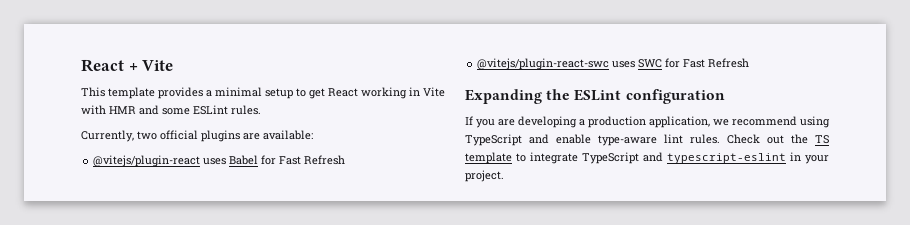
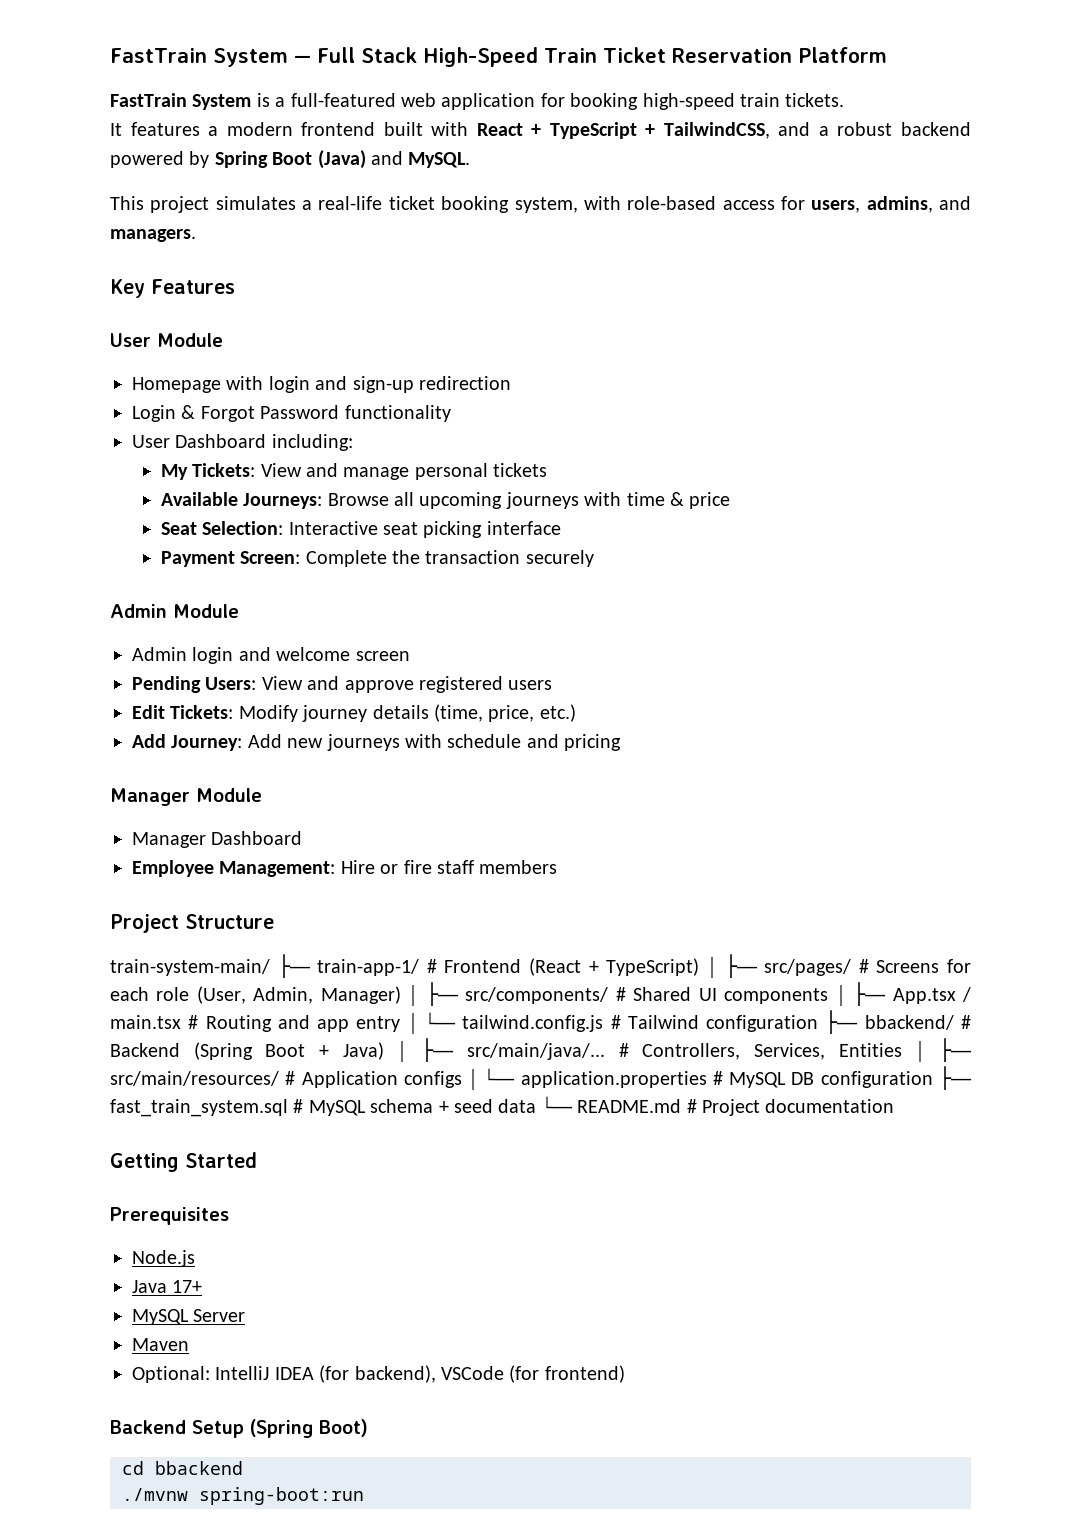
[81,59,174,72] [81,87,445,99] [81,105,261,115] [81,130,313,142] [93,155,346,167] [477,58,750,70] [465,89,725,104] [465,116,830,128] [465,134,829,146] [465,152,829,164] [465,170,504,182] React + Vite // This template provides a minimal setup to get React working in Vite with HMR and some ESLint rules. // Currently, two official plugins are available: // @vitejs/plugin-react uses Babel for Fast Refresh // @vitejs/plugin-react-swc uses SWC for Fast Refresh // Expanding the ESLint configuration // If you are developing a production application, we recommend using TypeScript and enable type-aware lint rules. Check out the TS template to integrate TypeScript and typescript-eslint in your project. -> [110,47,887,67] [110,93,845,110] [110,122,971,139] [110,150,471,169] [110,196,972,213] [110,229,196,242] [110,279,235,298] [110,333,223,347] [132,376,511,393] [132,405,451,422] [132,434,353,451] [160,463,548,480] [160,492,731,509] [160,521,561,538] [160,550,594,567] [110,604,239,618] [132,647,410,664] [132,676,553,693] [132,704,576,722] [132,734,622,751] [110,788,262,806] [132,831,303,848] [132,860,558,877] [110,914,274,933] [110,954,971,978] [110,982,972,1006] [110,1010,972,1034] [110,1038,973,1062] [110,1066,972,1090] [110,1096,895,1117] [110,1152,257,1172] [110,1207,229,1225] [132,1250,195,1267] [132,1280,203,1293] [132,1309,246,1325] [132,1338,189,1351] [132,1365,625,1383] [110,1419,368,1438] [122,1461,243,1475] [122,1487,364,1505] FastTrain System — Full Stack High-Speed Train Ticket Reservation Platform // FastTrain System is a full-featured web application for booking high-speed train tickets. // It features a modern frontend built with React + TypeScript + TailwindCSS, and a robust backend powered by Spring Boot (Java) and MySQL. // This project simulates a real-life ticket booking system, with role-based access for users, admins, and managers. // Key Features // User Module // Homepage with login and sign-up redirection // Login & Forgot Password functionality // User Dashboard including: // My Tickets: View and manage personal tickets // Available Journeys: Browse all upcoming journeys with time & price // Seat Selection: Interactive seat picking interface // Payment Screen: Complete the transaction securely // Admin Module // Admin login and welcome screen // Pending Users: View and approve registered users // Edit Tickets: Modify journey details (time, price, etc.) // Add Journey: Add new journeys with schedule and pricing // Manager Module // Manager Dashboard // Employee Management: Hire or fire staff members // Project Structure // train-system-main/ ├── train-app-1/ # Frontend (React + TypeScript) │ ├── src/pages/ # Screens for each role (User, Admin, Manager) │ ├── src/components/ # Shared UI components │ ├── App.tsx / main.tsx # Routing and app entry │ └── tailwind.config.js # Tailwind configuration ├── bbackend/ # Backend (Spring Boot + Java) │ ├── src/main/java/... # Controllers, Services, Entities │ ├── src/main/resources/ # Application configs │ └── application.properties # MySQL DB configuration ├── fast_train_system.sql # MySQL schema + seed data └── README.md # Project documentation // Getting Started // Prerequisites // Node.js // Java 17+ // MySQL Server // Maven // Optional: IntelliJ IDEA (for backend), VSCode (for frontend) // Backend Setup (Spring Boot) // cd bbackend // ./mvnw spring-boot:run

